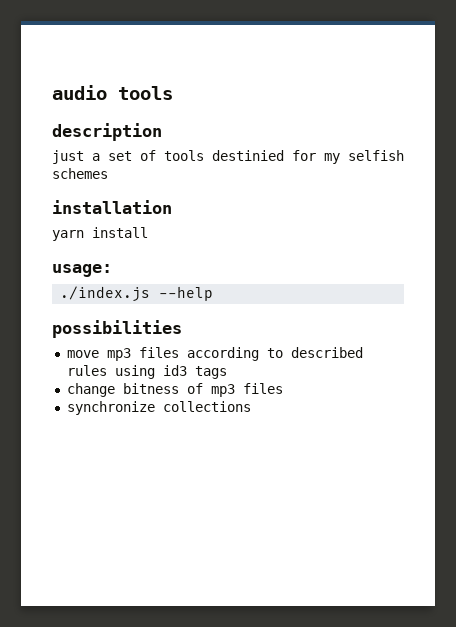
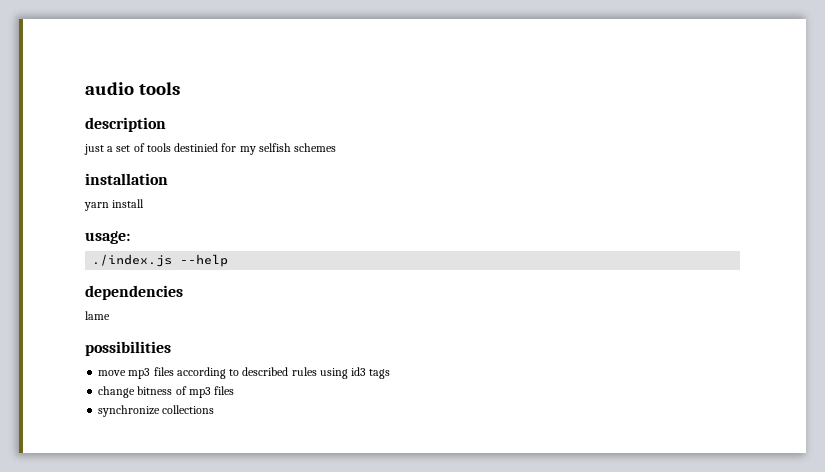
(214, 293) none -> [85,285,183,300] [85,311,110,320] // dependencies // lame

